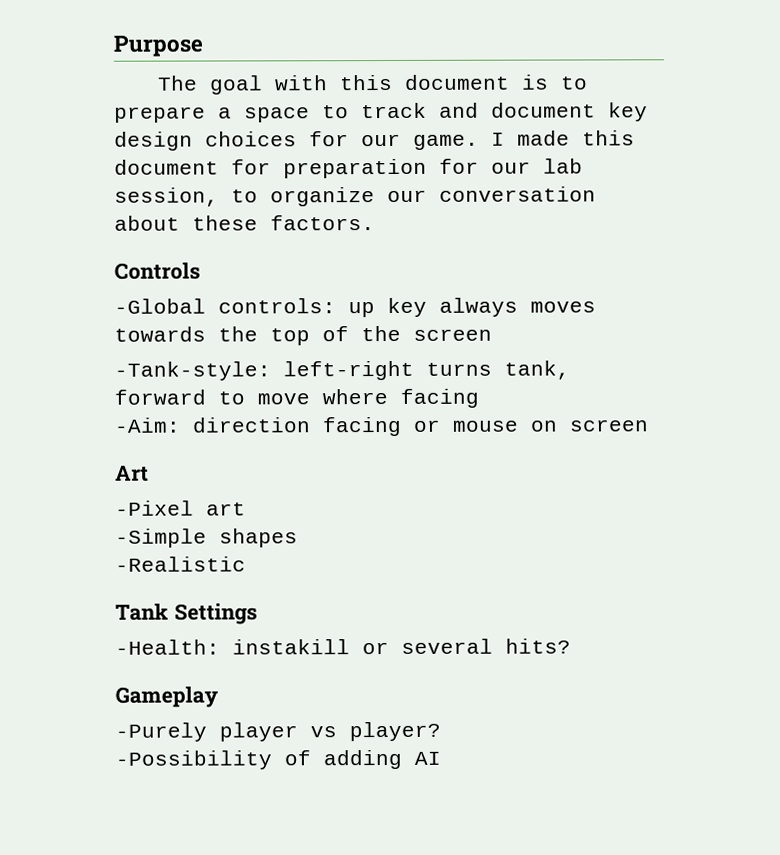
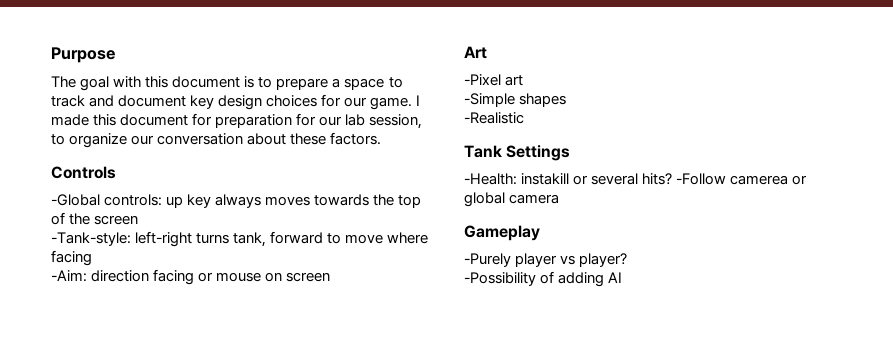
(571, 646) none -> [676,173,808,185] [464,192,560,207] -Follow camerea or global camera

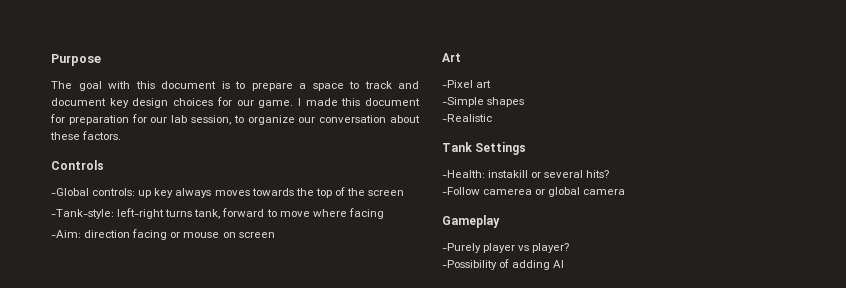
(673, 179) none -> (610, 174) //

